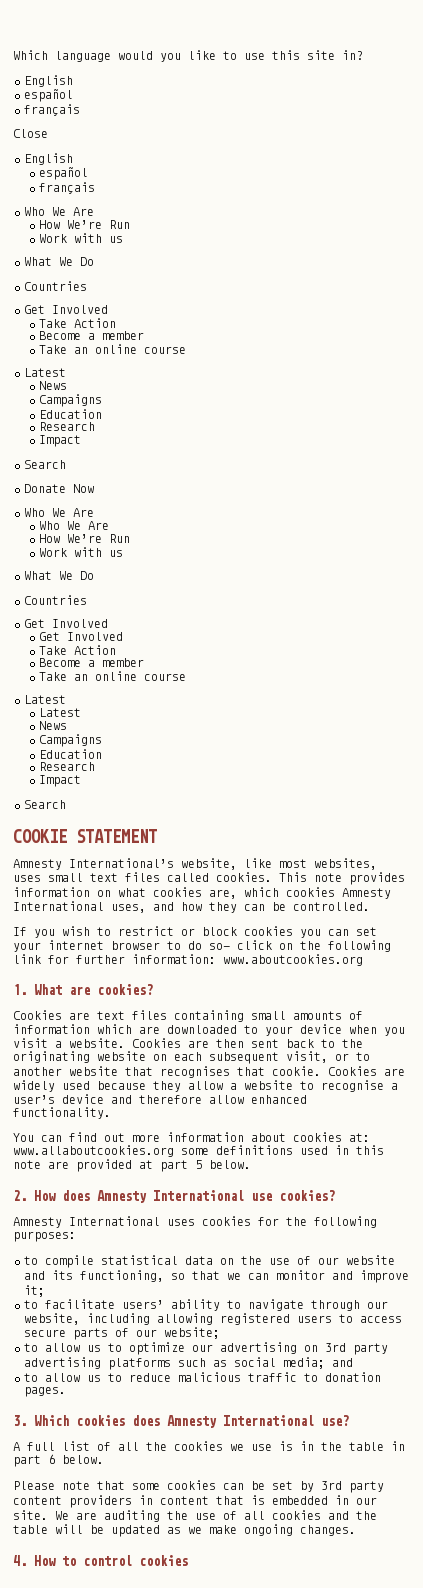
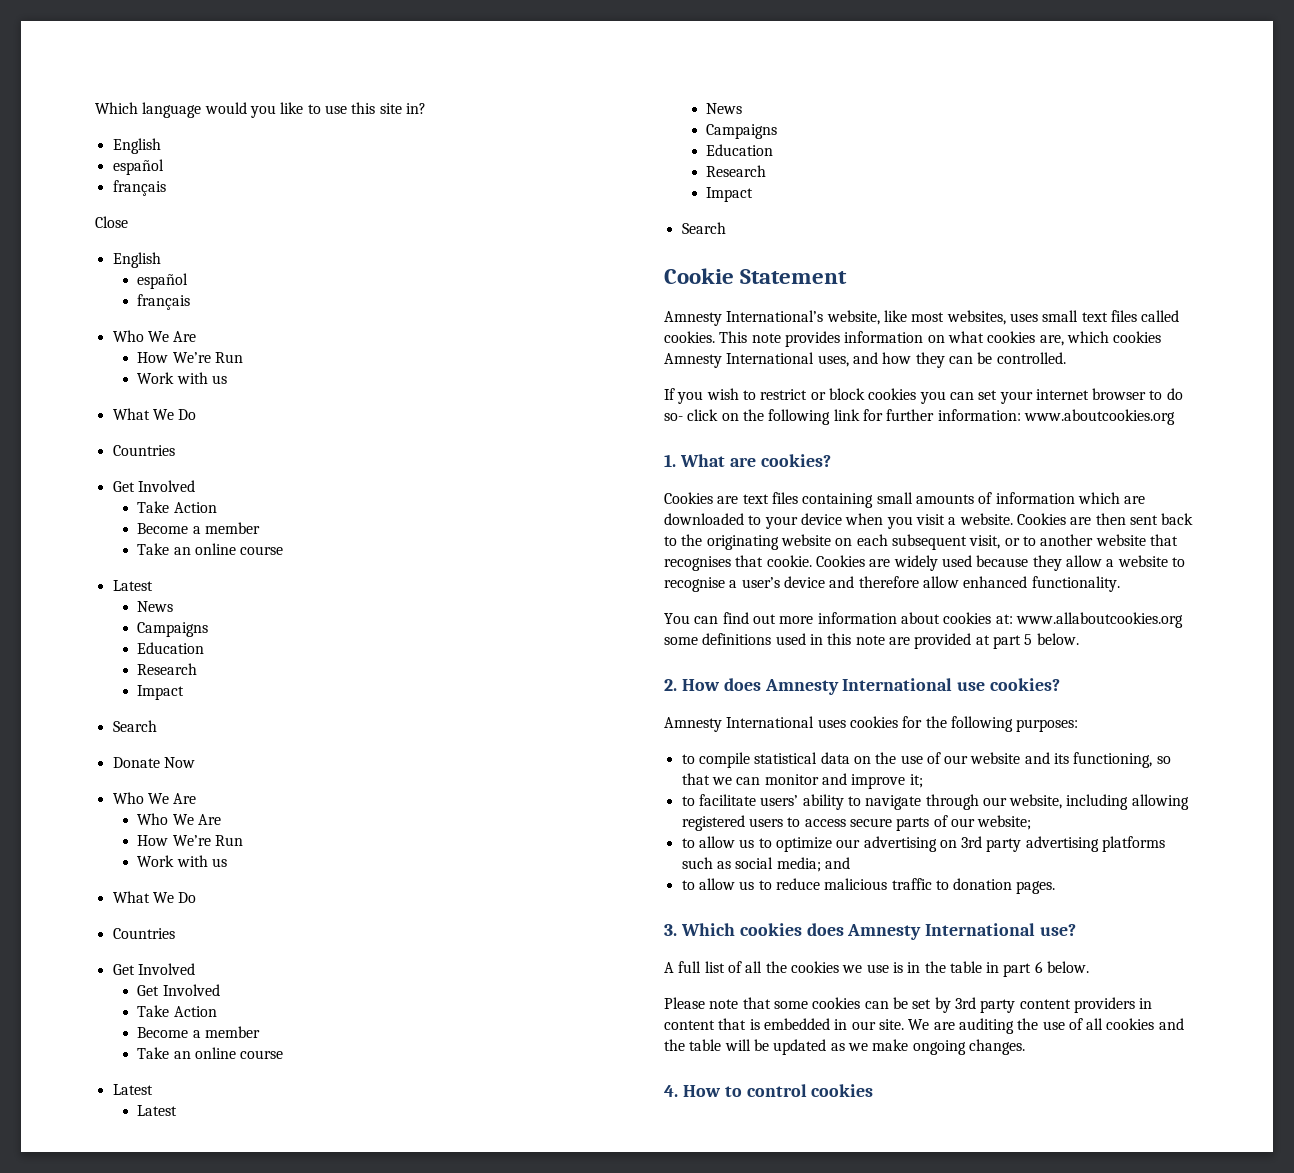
[13,829,157,843] COOKIE STATEMENT -> [664,268,848,284] Cookie Statement

